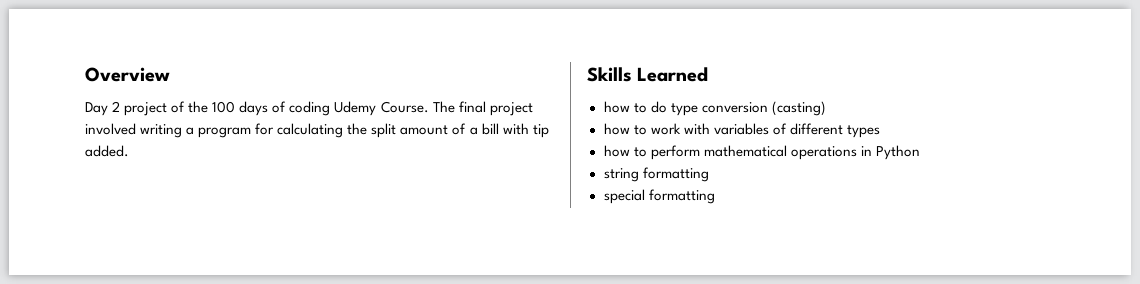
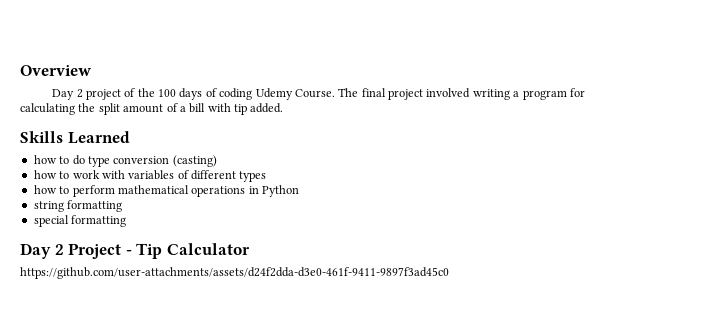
(715, 196) none -> [20,243,250,259] [20,267,449,279] // Day 2 Project - Tip Calculator // https://github.com/user-attachments/assets/d24f2dda-d3e0-461f-9411-9897f3ad45c0

